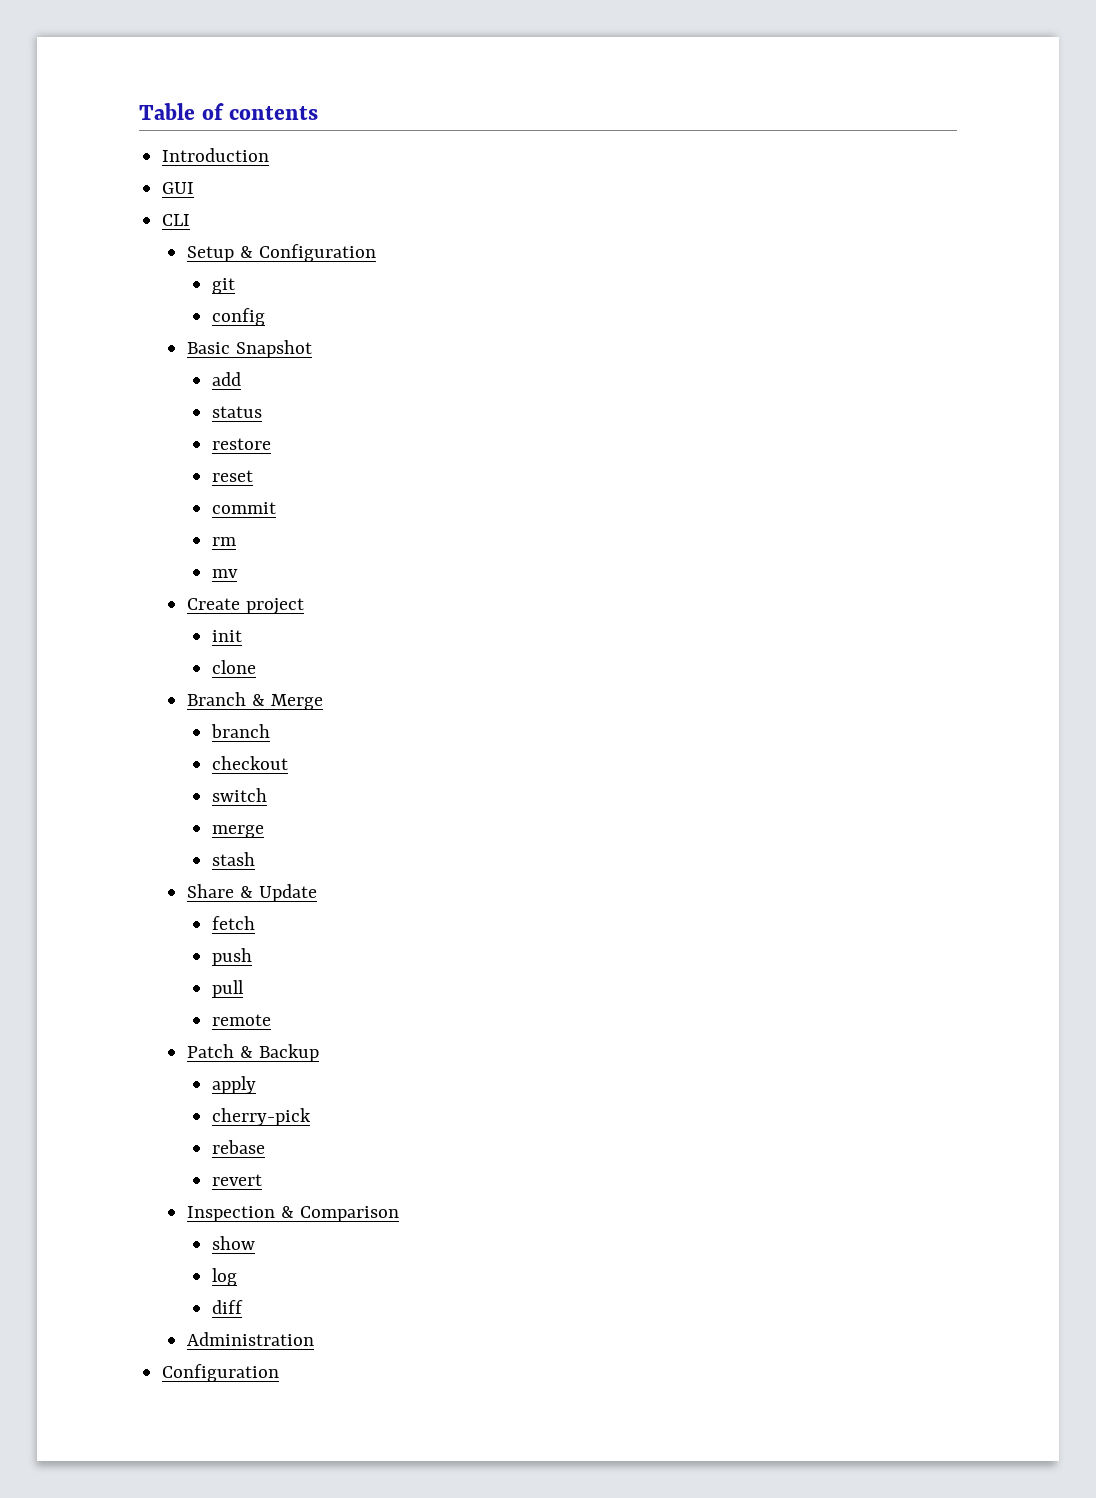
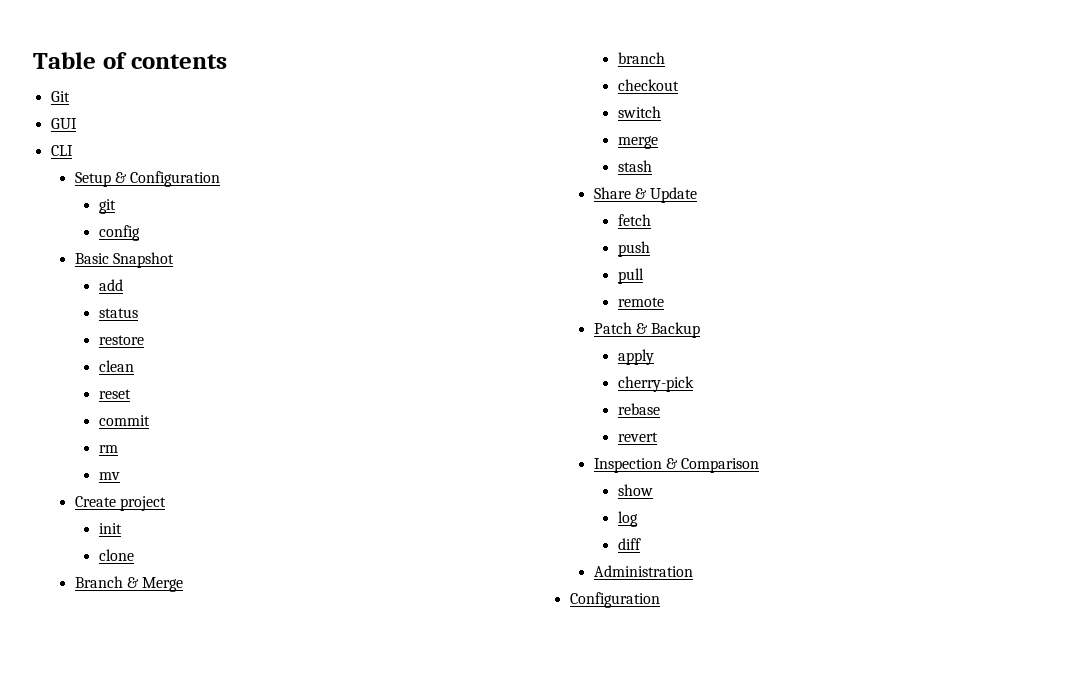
[162,148,270,162] Introduction -> [50,91,70,102] Git
(272, 444) none -> [98,360,134,372] // clean

